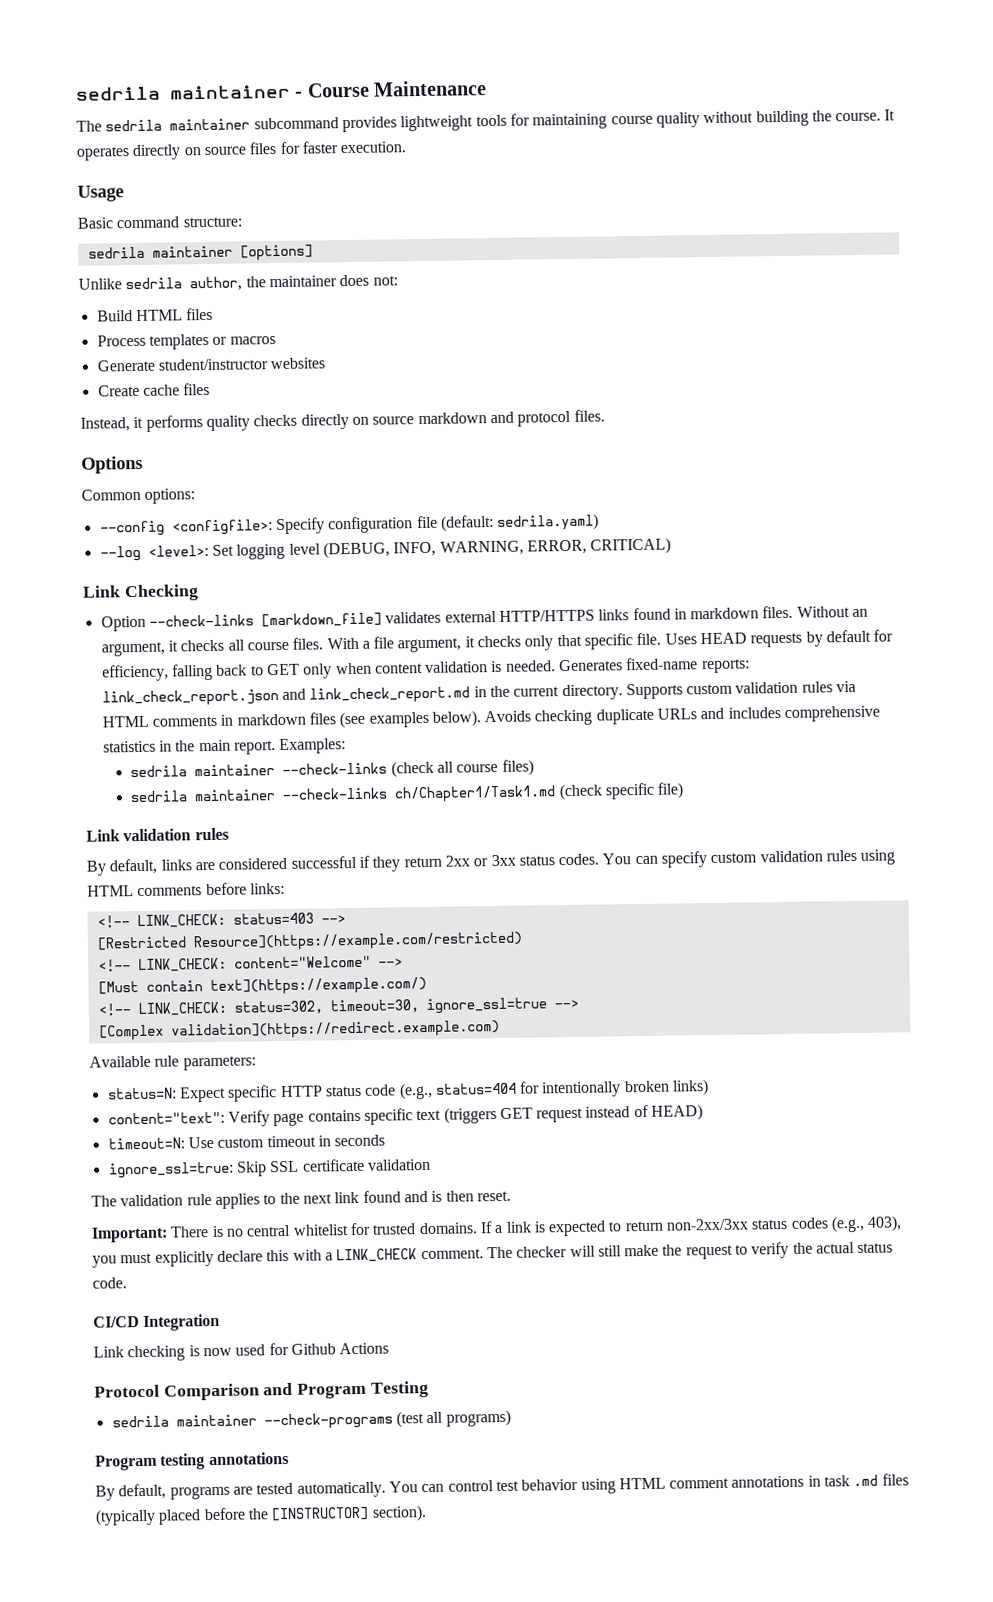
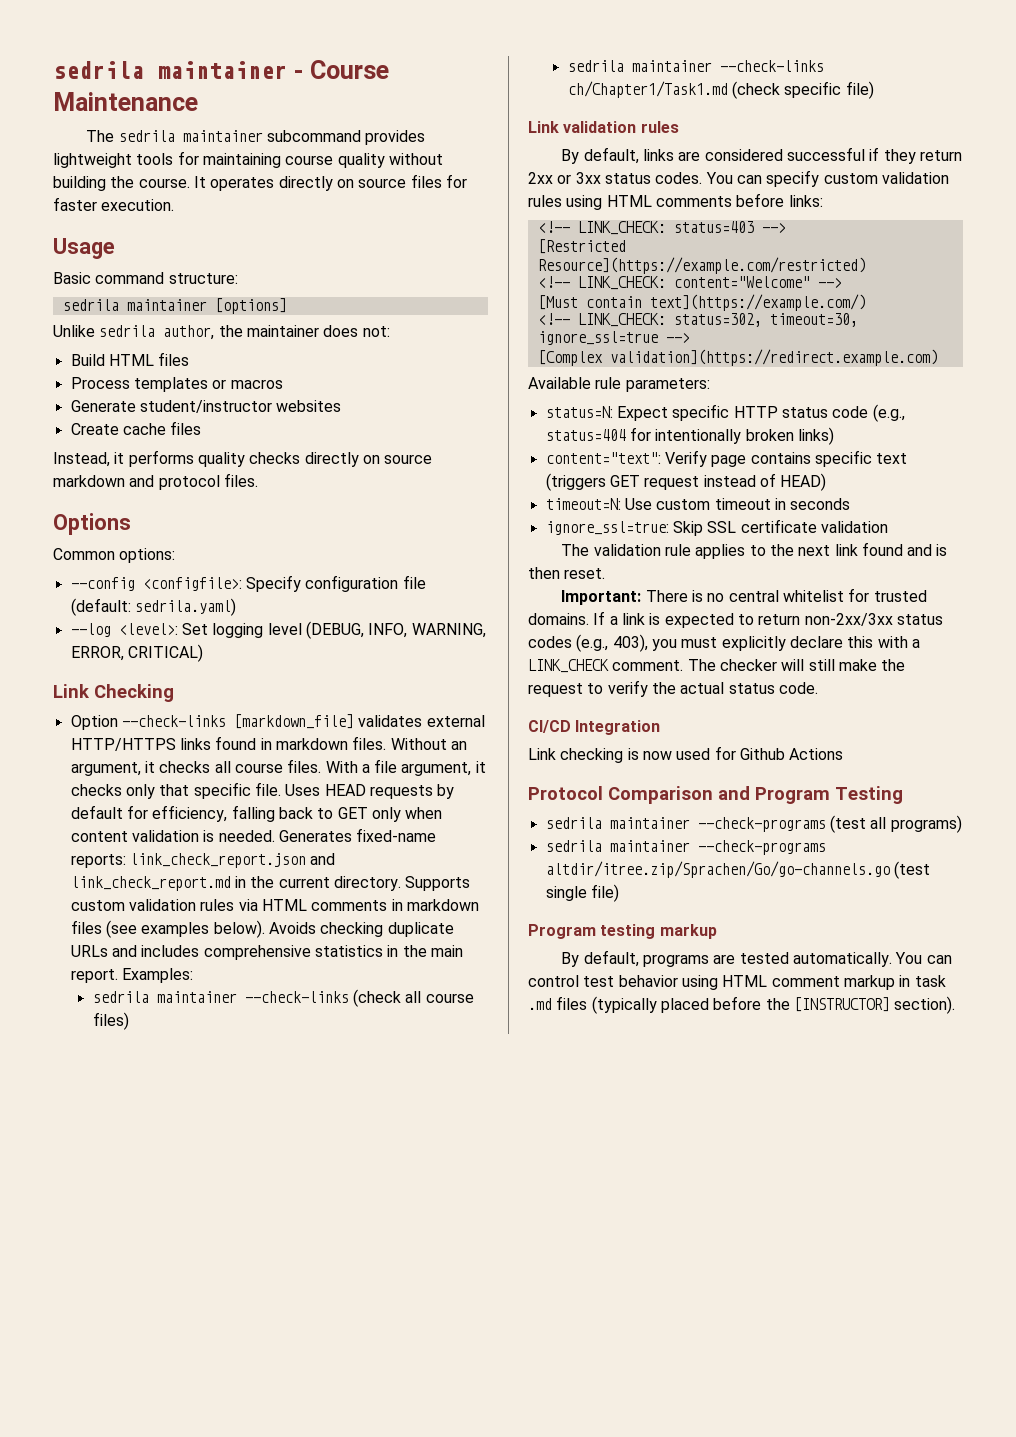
(511, 1418) none -> [545,840,826,855] [545,861,930,879] [545,884,619,902] // sedrila maintainer --check-programs altdir/itree.zip/Sprachen/Go/go-channels.go (test single file)
[208,1451,289,1466] annotations -> [659,924,717,939] markup
[731,1475,805,1488] annotations -> [843,975,895,990] markup

